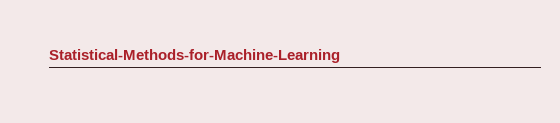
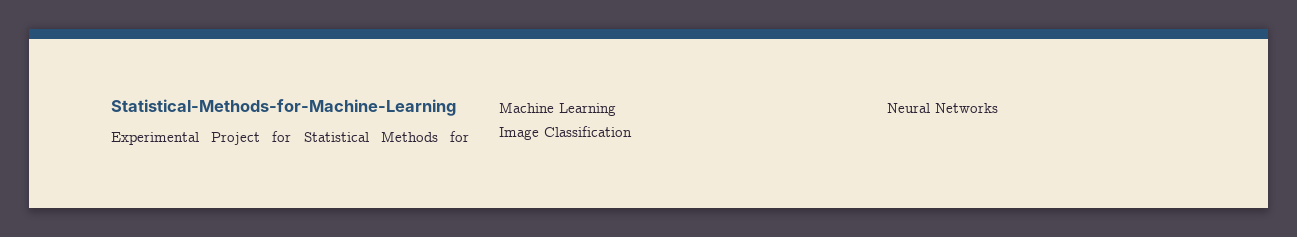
(340, 56) none -> [111,131,469,145] [499,102,616,116] [499,126,632,140] [887,103,998,113] // Experimental Project for Statistical Methods for Machine Learning // Image Classification // Neural Networks

